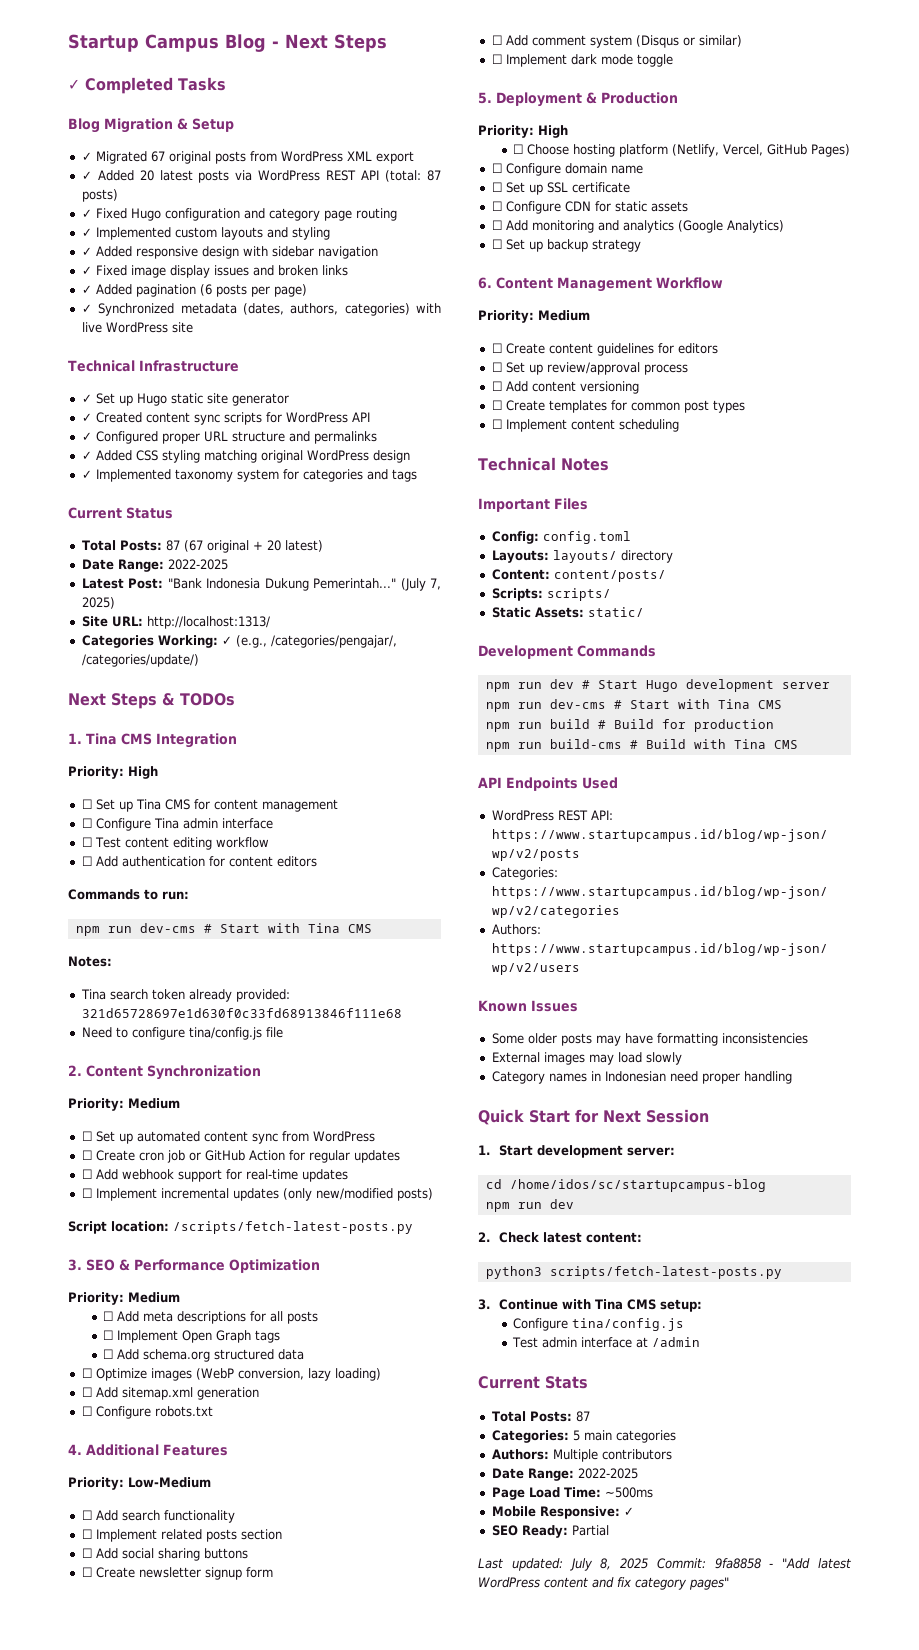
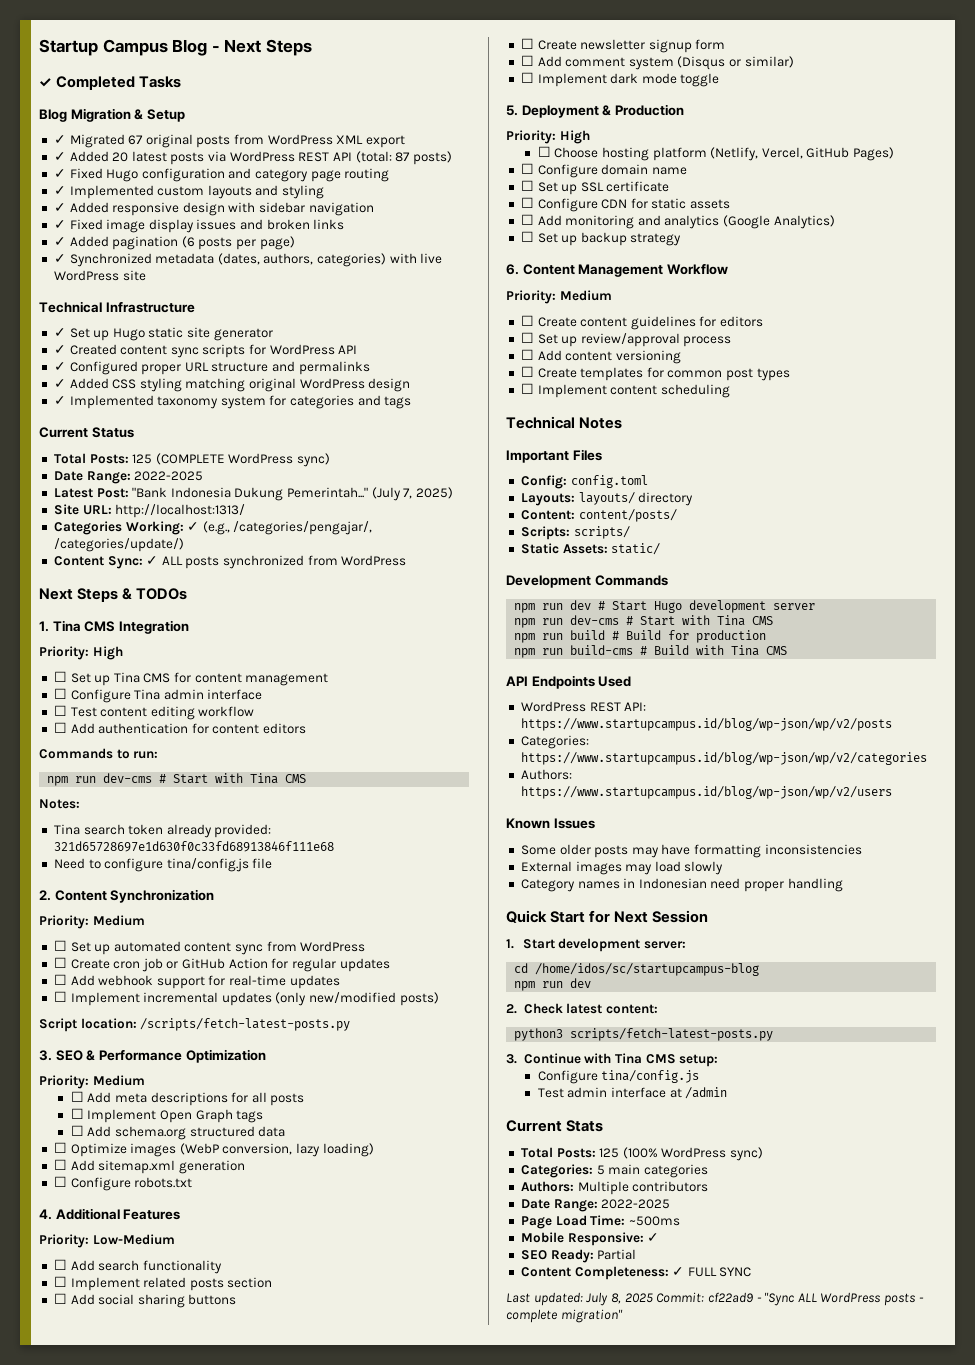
[165,540,323,553] 87 (67 original + 20 latest) -> [132,453,331,467] 125 (COMPLETE WordPress sync)
(199, 660) none -> [53,555,407,569] // Content Sync: ✓ ALL posts synchronized from WordPress
[575,1411,590,1422] 87 -> [599,1147,764,1161] 125 (100% WordPress sync)
(609, 1530) none -> [520,1266,752,1280] // Content Completeness: ✓ FULL SYNC
[714,1558,851,1569] [478,1577,729,1590] 9fa8858 - "Add latest WordPress content and fix category pages" -> [707,1292,924,1306] [506,1309,623,1323] cf22ad9 - "Sync ALL WordPress posts - complete migration"

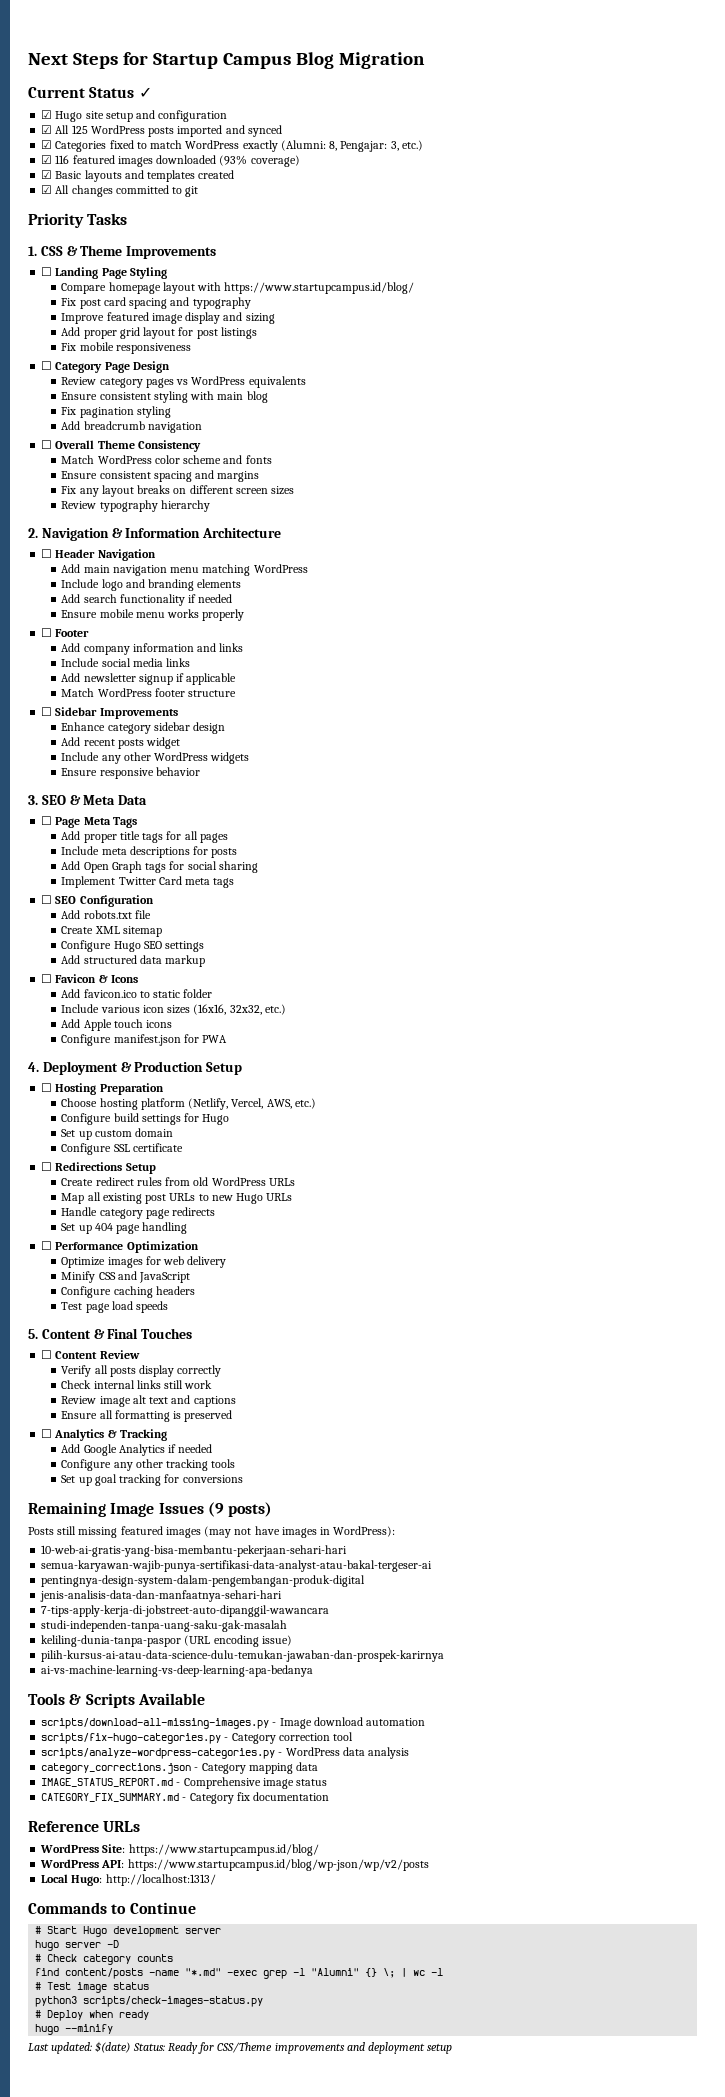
[39,39,312,56] [39,76,182,90] [39,108,185,122] [53,134,406,148] [53,151,452,165] [53,168,390,182] [53,185,325,199] [53,202,374,216] [53,219,345,233] [53,236,295,250] [53,253,443,267] [53,270,146,281] [39,301,195,313] [53,327,273,341] [53,344,358,358] [53,361,370,375] [53,378,411,392] [53,395,412,409] [39,427,134,438] [53,453,331,467] [53,471,204,484] [53,487,454,501] [53,504,246,518] [53,521,373,535] [53,538,184,552] [53,555,407,569] [39,588,188,602] [39,620,189,634] [39,646,123,660] [53,671,329,686] [53,688,263,703] [53,705,255,720] [53,722,307,734] [39,748,159,759] [47,773,307,786] [39,799,80,809] [53,824,272,838] [53,841,334,852] [53,858,273,872] [39,889,215,903] [39,915,145,929] [53,940,366,955] [53,957,390,972] [53,974,340,989] [53,991,439,1006] [39,1018,351,1032] [39,1049,266,1063] [39,1075,145,1089] [70,1091,112,1103] Startup Campus Blog - Next Steps // ✓ Completed Tasks // Blog Migration & Setup // ✓ Migrated 67 original posts from WordPress XML export // ✓ Added 20 latest posts via WordPress REST API (total: 87 posts) // ✓ Fixed Hugo configuration and category page routing // ✓ Implemented custom layouts and styling // ✓ Added responsive design with sidebar navigation // ✓ Fixed image display issues and broken links // ✓ Added pagination (6 posts per page) // ✓ Synchronized metadata (dates, authors, categories) with live WordPress site // Technical Infrastructure // ✓ Set up Hugo static site generator // ✓ Created content sync scripts for WordPress API // ✓ Configured proper URL structure and permalinks // ✓ Added CSS styling matching original WordPress design // ✓ Implemented taxonomy system for categories and tags // Current Status // Total Posts: 125 (COMPLETE WordPress sync) // Date Range: 2022-2025 // Latest Post: "Bank Indonesia Dukung Pemerintah..." (July 7, 2025) // Site URL: http://localhost:1313/ // Categories Working: ✓ (e.g., /categories/pengajar/, /categories/update/) // Content Sync: ✓ ALL posts synchronized from WordPress // Next Steps & TODOs // 1. Tina CMS Integration // Priority: High // ☐ Set up Tina CMS for content management // ☐ Configure Tina admin interface // ☐ Test content editing workflow // ☐ Add authentication for content editors // Commands to run: // npm run dev-cms # Start with Tina CMS // Notes: // Tina search token already provided: 321d65728697e1d630f0c33fd68913846f111e68 // Need to configure tina/config.js file // 2. Content Synchronization // Priority: Medium // ☐ Set up automated content sync from WordPress // ☐ Create cron job or GitHub Action for regular updates // ☐ Add webhook support for real-time updates // ☐ Implement incremental updates (only new/modified posts) // Script location: /scripts/fetch-latest-posts.py // 3. SEO & Performance Optimization // Priority: Medium // ☐ Add -> [28,52,425,69] [28,87,152,98] [41,110,228,122] [41,125,282,137] [41,140,423,152] [41,155,300,167] [41,170,235,182] [41,185,199,197] [28,213,128,228] [28,245,217,259] [41,267,167,279] [61,282,415,294] [61,297,251,309] [61,312,275,324] [61,327,257,339] [61,342,191,354] [41,361,170,373] [61,376,306,388] [61,391,268,403] [61,406,171,418] [61,421,202,433] [41,440,201,452] [61,455,272,464] [61,470,260,482] [61,485,295,497] [61,500,210,512] [28,527,282,541] [41,549,156,561] [61,564,308,576] [61,579,242,591] [61,594,233,606] [61,609,245,621] [41,628,90,637] [61,643,244,655] [61,658,191,667] [61,673,237,685] [61,688,237,697] [41,707,178,719] [61,722,226,734] [61,737,181,749] [61,752,250,764] [61,767,200,779] [28,795,148,805] [41,816,137,828] [61,831,228,843] [61,846,100,855] Next Steps for Startup Campus Blog Migration // Current Status ✓ // ☑ Hugo site setup and configuration // ☑ All 125 WordPress posts imported and synced // ☑ Categories fixed to match WordPress exactly (Alumni: 8, Pengajar: 3, etc.) // ☑ 116 featured images downloaded (93% coverage) // ☑ Basic layouts and templates created // ☑ All changes committed to git // Priority Tasks // 1. CSS & Theme Improvements // ☐ Landing Page Styling // Compare homepage layout with https://www.startupcampus.id/blog/ // Fix post card spacing and typography // Improve featured image display and sizing // Add proper grid layout for post listings // Fix mobile responsiveness // ☐ Category Page Design // Review category pages vs WordPress equivalents // Ensure consistent styling with main blog // Fix pagination styling // Add breadcrumb navigation // ☐ Overall Theme Consistency // Match WordPress color scheme and fonts // Ensure consistent spacing and margins // Fix any layout breaks on different screen sizes // Review typography hierarchy // 2. Navigation & Information Architecture // ☐ Header Navigation // Add main navigation menu matching WordPress // Include logo and branding elements // Add search functionality if needed // Ensure mobile menu works properly // ☐ Footer // Add company information and links // Include social media links // Add newsletter signup if applicable // Match WordPress footer structure // ☐ Sidebar Improvements // Enhance category sidebar design // Add recent posts widget // Include any other WordPress widgets // Ensure responsive behavior // 3. SEO & Meta Data // ☐ Page Meta Tags // Add proper title tags for all pages // Include
[251,1092,267,1103] all -> (209, 850) none
[70,1108,157,1123] ☐ Implement -> [61,861,81,870] Add
[70,1125,186,1140] // ☐ Add schema.org -> [169,861,258,873] [61,876,235,888] [41,895,154,907] [61,910,151,919] [61,926,162,937] [61,940,205,952] [61,955,81,964] for social sharing // Implement Twitter Card meta tags // ☐ SEO Configuration // Add robots.txt file // Create XML sitemap // Configure Hugo SEO settings // Add
[53,1142,374,1157] [53,1159,245,1174] [53,1176,193,1191] [39,1208,181,1220] [39,1234,175,1248] [53,1259,222,1274] [53,1276,273,1291] [53,1293,237,1308] [520,38,726,53] [520,55,794,70] [520,72,720,87] [506,105,518,116] // ☐ Optimize images (WebP conversion, lazy loading) // ☐ Add sitemap.xml generation // ☐ Configure robots.txt // 4. Additional Features // Priority: Low-Medium // ☐ Add search functionality // ☐ Implement related posts section // ☐ Add social sharing buttons // ☐ Create newsletter signup form // ☐ Add comment system (Disqus or similar) // ☐ Implement dark mode toggle // 5. -> [165,955,206,967] [41,974,138,983] [61,989,213,998] [61,1004,286,1015] [61,1019,173,1031] [61,1034,228,1046] [28,1062,39,1072] markup // ☐ Favicon & Icons // Add favicon.ico to static folder // Include various icon sizes (16x16, 32x32, etc.) // Add Apple touch icons // Configure manifest.json for PWA // 4.
[506,130,590,144] [537,146,551,157] // Priority: High // ☐ -> [206,1062,243,1075] [41,1083,164,1095] Setup // ☐ Hosting Preparation //
[806,147,895,161] [520,163,687,178] [520,180,670,195] [520,197,731,212] [520,214,835,229] [520,231,682,246] [506,264,728,277] [506,290,612,304] [520,315,764,330] [520,332,732,347] [520,349,681,364] [520,366,790,381] [520,383,730,398] [506,416,623,429] [506,449,602,463] [520,475,648,489] [520,492,694,506] [520,509,677,522] [520,526,630,540] [520,543,661,555] [506,575,668,588] [514,600,592,613] GitHub Pages) // ☐ Configure domain name // ☐ Set up SSL certificate // ☐ Configure CDN for static assets // ☐ Add monitoring and analytics (Google Analytics) // ☐ Set up backup strategy // 6. Content Management Workflow // Priority: Medium // ☐ Create content guidelines for editors // ☐ Set up review/approval process // ☐ Add content versioning // ☐ Create templates for common post types // ☐ Implement content scheduling // Technical Notes // Important Files // Config: config.toml // Layouts: layouts/ directory // Content: content/posts/ // Scripts: scripts/ // Static Assets: static/ // Development Commands // npm run dev -> [266,1098,316,1109] [61,1113,230,1125] [61,1128,174,1140] [61,1143,183,1155] [41,1162,156,1174] [61,1177,295,1186] [61,1192,293,1204] [61,1207,216,1219] [61,1222,188,1234] [41,1241,199,1253] [61,1256,227,1268] [61,1271,191,1283] [61,1286,195,1298] [61,1301,169,1313] [28,1328,193,1339] [41,1350,140,1359] [61,1365,222,1377] [61,1380,213,1389] [61,1395,236,1407] [61,1410,233,1422] [41,1429,167,1441] [61,1444,213,1456] [61,1459,236,1471] [61,1474,243,1486] [28,1502,273,1517] [28,1526,396,1538] [41,1545,348,1557] [41,1560,433,1572] [41,1575,366,1587] [40,1590,283,1602] [41,1605,330,1617] [41,1620,288,1632] [41,1635,292,1647] [41,1650,445,1662] [41,1665,314,1677] [28,1693,205,1708] [41,1717,426,1729] [41,1732,354,1744] [41,1747,410,1759] [41,1762,319,1774] [41,1777,328,1789] [41,1792,330,1804] [28,1821,141,1832] [40,1844,319,1856] [40,1859,429,1871] [41,1874,216,1886] [28,1902,196,1914] AWS, etc.) // Configure build settings for Hugo // Set up custom domain // Configure SSL certificate // ☐ Redirections Setup // Create redirect rules from old WordPress URLs // Map all existing post URLs to new Hugo URLs // Handle category page redirects // Set up 404 page handling // ☐ Performance Optimization // Optimize images for web delivery // Minify CSS and JavaScript // Configure caching headers // Test page load speeds // 5. Content & Final Touches // ☐ Content Review // Verify all posts display correctly // Check internal links still work // Review image alt text and captions // Ensure all formatting is preserved // ☐ Analytics & Tracking // Add Google Analytics if needed // Configure any other tracking tools // Set up goal tracking for conversions // Remaining Image Issues (9 posts) // Posts still missing featured images (may not have images in WordPress): // 10-web-ai-gratis-yang-bisa-membantu-pekerjaan-sehari-hari // semua-karyawan-wajib-punya-sertifikasi-data-analyst-atau-bakal-tergeser-ai // pentingnya-design-system-dalam-pengembangan-produk-digital // jenis-analisis-data-dan-manfaatnya-sehari-hari // 7-tips-apply-kerja-di-jobstreet-auto-dipanggil-wawancara // studi-independen-tanpa-uang-saku-gak-masalah // keliling-dunia-tanpa-paspor (URL encoding issue) // pilih-kursus-ai-atau-data-science-dulu-temukan-jawaban-dan-prospek-karirnya // ai-vs-machine-learning-vs-deep-learning-apa-bedanya // Tools & Scripts Available // scripts/download-all-missing-images.py - Image download automation // scripts/fix-hugo-categories.py - Category correction tool // scripts/analyze-wordpress-categories.py - WordPress data analysis // category_corrections.json - Category mapping data // IMAGE_STATUS_REPORT.md - Comprehensive image status // CATEGORY_FIX_SUMMARY.md - Category fix documentation // Reference URLs // WordPress Site: https://www.startupcampus.id/blog/ // WordPress API: https://www.startupcampus.id/blog/wp-json/wp/v2/posts // Local Hugo: http://localhost:1313/ // Commands to Continue //
[514,615,774,628] [514,630,767,643] [514,645,788,658] [506,675,632,689] [520,701,647,712] [520,718,892,731] [520,735,589,749] [520,752,927,765] [520,769,572,780] [520,786,892,799] [506,818,595,829] [520,844,862,858] [520,861,724,875] [520,878,843,892] [506,910,709,923] [506,938,687,952] [514,963,760,976] [514,978,592,991] [506,1003,659,1014] [514,1028,774,1041] [506,1053,719,1067] [537,1070,700,1084] [537,1087,728,1099] [506,1120,604,1132] [520,1147,764,1161] [520,1164,708,1178] [520,1181,709,1195] [520,1199,671,1212] [520,1215,680,1229] [520,1232,660,1246] [520,1249,637,1263] [520,1266,752,1280] [506,1292,924,1306] [506,1309,623,1323] npm run dev-cms # Start with Tina CMS // npm run build # Build for production // npm run build-cms # Build with Tina CMS // API Endpoints Used // WordPress REST API: https://www.startupcampus.id/blog/wp-json/wp/v2/posts // Categories: https://www.startupcampus.id/blog/wp-json/wp/v2/categories // Authors: https://www.startupcampus.id/blog/wp-json/wp/v2/users // Known Issues // Some older posts may have formatting inconsistencies // External images may load slowly // Category names in Indonesian need proper handling // Quick Start for Next Session // 1. Start development server: // cd /home/idos/sc/startupcampus-blog // npm run dev // 2. Check latest content: // python3 scripts/fetch-latest-posts.py // 3. Continue with Tina CMS setup: // Configure tina/config.js // Test admin interface at /admin // Current Stats // Total Posts: 125 (100% WordPress sync) // Categories: 5 main categories // Authors: Multiple contributors // Date Range: 2022-2025 // Page Load Time: ~500ms // Mobile Responsive: ✓ // SEO Ready: Partial // Content Completeness: ✓ FULL SYNC // Last updated: July 8, 2025 Commit: cf22ad9 - "Sync ALL WordPress posts - complete migration" -> [35,1940,120,1951] [35,1954,174,1965] [35,1968,444,1979] [35,1982,150,1993] [35,1996,264,2007] [35,2010,150,2021] [35,2024,114,2035] [28,2041,453,2054] hugo server -D // # Check category counts // find content/posts -name "*.md" -exec grep -l "Alumni" {} \; | wc -l // # Test image status // python3 scripts/check-images-status.py // # Deploy when ready // hugo --minify // Last updated: $(date) Status: Ready for CSS/Theme improvements and deployment setup

